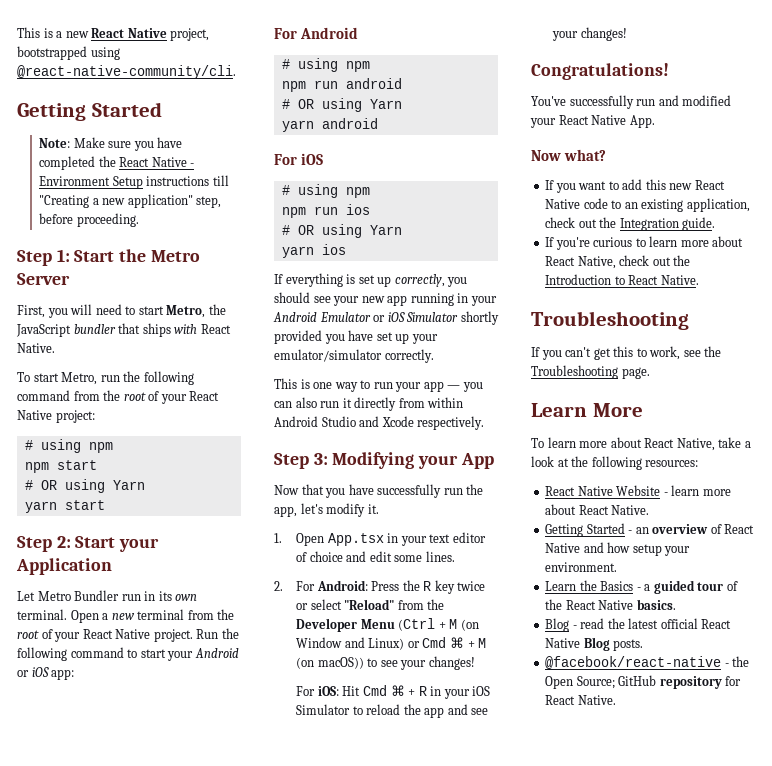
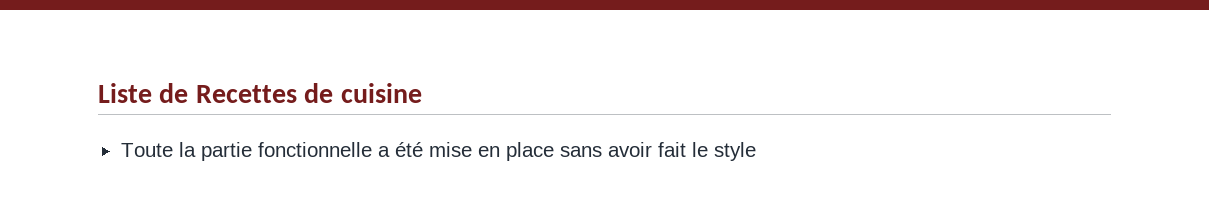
[17,27,210,41] [17,46,120,60] [17,65,236,79] [17,102,162,121] [39,137,183,151] [39,156,195,170] [39,175,229,189] [39,194,222,208] [39,213,139,227] [17,249,200,266] [17,273,70,285] [17,304,226,318] [16,323,231,337] [17,343,55,353] [17,371,194,385] [17,390,220,404] [17,410,95,423] [24,439,113,453] [24,460,97,473] [24,479,145,493] [24,500,105,513] [17,536,160,552] [16,558,112,575] [17,590,198,601] [17,609,235,623] [17,628,239,642] [17,647,239,661] [17,667,75,680] [274,27,359,39] [281,58,370,72] [281,78,402,92] [281,98,402,112] [281,118,378,132] [274,153,324,165] [281,184,370,198] [281,204,370,218] [281,224,402,238] [281,244,346,258] [274,273,468,287] [274,292,497,306] [273,311,499,325] [274,330,438,344] [274,349,434,363] [274,378,483,392] [274,397,464,411] [274,416,485,430] [274,452,494,469] [274,484,484,498] [274,503,379,517] [274,532,486,546] [296,551,455,562] [274,580,486,594] [296,599,445,610] [296,618,479,632] [296,637,487,650] [296,656,475,670] [296,685,491,699] [296,704,489,718] [552,27,627,41] [531,63,669,80] [531,95,732,109] [530,115,655,128] [531,149,607,161] [545,179,725,193] [545,198,750,212] [545,217,716,231] [545,236,744,250] [545,255,691,269] [545,274,699,285] [531,311,689,330] [531,346,722,360] [531,365,650,379] [531,403,643,417] [531,437,751,451] [531,456,699,470] [545,485,731,496] [545,504,650,515] [545,523,755,537] [545,542,691,556] [545,562,618,572] [545,580,738,594] [545,599,676,610] [545,618,732,632] [545,637,644,651] [545,656,750,669] [545,675,742,689] [545,695,616,705] This is a new React Native project, bootstrapped using @react-native-community/cli. // Getting Started // Note: Make sure you have completed the React Native - Environment Setup instructions till "Creating a new application" step, before proceeding. // Step 1: Start the Metro Server // First, you will need to start Metro, the JavaScript bundler that ships with React Native. // To start Metro, run the following command from the root of your React Native project: // # using npm // npm start // # OR using Yarn // yarn start // Step 2: Start your Application // Let Metro Bundler run in its own terminal. Open a new terminal from the root of your React Native project. Run the following command to start your Android or iOS app: // For Android // # using npm // npm run android // # OR using Yarn // yarn android // For iOS // # using npm // npm run ios // # OR using Yarn // yarn ios // If everything is set up correctly, you should see your new app running in your Android Emulator or iOS Simulator shortly provided you have set up your emulator/simulator correctly. // This is one way to run your app — you can also run it directly from within Android Studio and Xcode respectively. // Step 3: Modifying your App // Now that you have successfully run the app, let's modify it. // 1. Open App.tsx in your text editor of choice and edit some lines. // 2. For Android: Press the R key twice or select "Reload" from the Developer Menu (Ctrl + M (on Window and Linux) or Cmd ⌘ + M (on macOS)) to see your changes! // For iOS: Hit Cmd ⌘ + R in your iOS Simulator to reload the app and see your changes! // Congratulations! // You've successfully run and modified your React Native App. // Now what? // If you want to add this new React Native code to an existing application, check out the Integration guide. // If you're curious to learn more about React Native, check out the Introduction to React Native. // Troubleshooting // If you can't get this to work, see the Troubleshooting page. // Learn More // To learn more about React Native, take a look at the following resources: // React Native Website - learn more about React Native. // Getting Started - an overview of React Native and how setup your environment. // Learn the Basics - a guided tour of the React Native basics. // Blog - read the latest official React Native Blog posts. // @facebook/react-native - the Open Source; GitHub repository for React Native. -> [98,83,422,103] [120,142,756,161] Liste de Recettes de cuisine // Toute la partie fonctionnelle a été mise en place sans avoir fait le style

